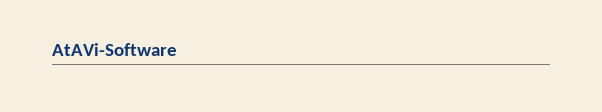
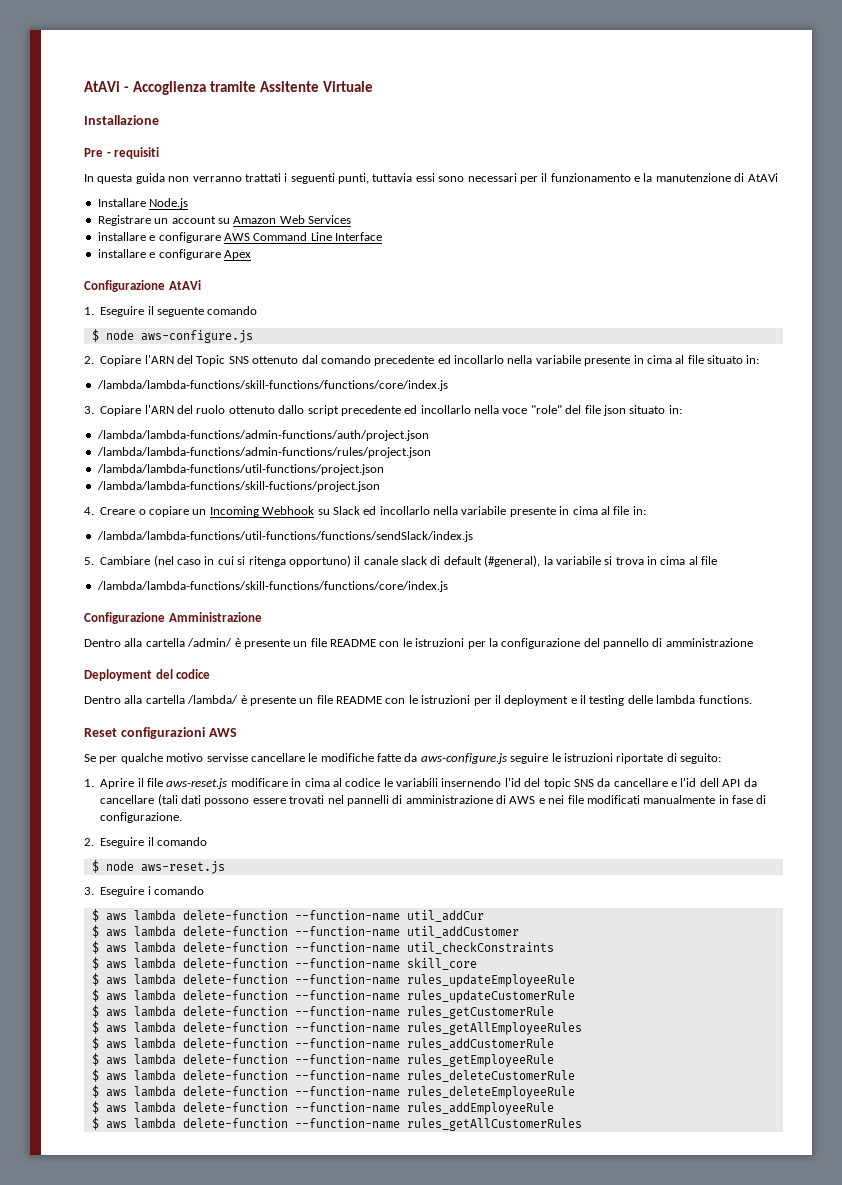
[52,43,177,56] AtAVi-Software -> [84,81,373,95] [84,115,159,125] [84,147,160,159] [84,173,778,184] [97,198,189,209] [97,215,351,226] [97,232,382,243] [97,249,251,260] [84,280,201,292] [84,306,258,317] [91,329,253,343] [84,355,760,366] [96,380,448,391] [84,405,682,416] [96,430,429,441] [96,447,431,458] [96,464,384,475] [96,481,380,492] [84,506,646,517] [96,531,473,542] [84,555,718,567] [96,581,448,592] [84,612,262,624] [84,638,753,649] [84,669,211,681] [84,695,752,706] [84,727,237,739] [84,753,721,764] [84,778,757,789] [100,794,767,806] [100,812,183,823] [84,837,207,848] [91,860,225,874] [84,886,204,897] [91,909,484,922] [91,925,519,938] [91,941,554,954] [91,957,477,970] [91,973,575,987] [91,989,575,1003] [91,1005,554,1019] [91,1021,582,1035] [91,1037,554,1050] [91,1053,554,1067] [91,1069,575,1082] [91,1085,575,1099] [91,1101,554,1115] [91,1117,582,1131] AtAVi - Accoglienza tramite Assitente Virtuale // Installazione // Pre - requisiti // In questa guida non verranno trattati i seguenti punti, tuttavia essi sono necessari per il funzionamento e la manutenzione di AtAVi // Installare Node.js // Registrare un account su Amazon Web Services // installare e configurare AWS Command Line Interface // installare e configurare Apex // Configurazione AtAVi // 1. Eseguire il seguente comando // $ node aws-configure.js // 2. Copiare l'ARN del Topic SNS ottenuto dal comando precedente ed incollarlo nella variabile presente in cima al file situato in: // /lambda/lambda-functions/skill-functions/functions/core/index.js // 3. Copiare l'ARN del ruolo ottenuto dallo script precedente ed incollarlo nella voce "role" del file json situato in: // /lambda/lambda-functions/admin-functions/auth/project.json // /lambda/lambda-functions/admin-functions/rules/project.json // /lambda/lambda-functions/util-functions/project.json // /lambda/lambda-functions/skill-fuctions/project.json // 4. Creare o copiare un Incoming Webhook su Slack ed incollarlo nella variabile presente in cima al file in: // /lambda/lambda-functions/util-functions/functions/sendSlack/index.js // 5. Cambiare (nel caso in cui si ritenga opportuno) il canale slack di default (#general), la variabile si trova in cima al file // /lambda/lambda-functions/skill-functions/functions/core/index.js // Configurazione Amministrazione // Dentro alla cartella /admin/ è presente un file README con le istruzioni per la configurazione del pannello di amministrazione // Deployment del codice // Dentro alla cartella /lambda/ è presente un file README con le istruzioni per il deployment e il testing delle lambda functions. // Reset configurazioni AWS // Se per qualche motivo servisse cancellare le modifiche fatte da aws-configure.js seguire le istruzioni riportate di seguito: // 1. Aprire il file aws-reset.js modificare in cima al codice le variabili insernendo l'id del topic SNS da cancellare e l'id dell API da cancellare (tali dati possono essere trovati nel pannelli di amministrazione di AWS e nei file modificati manualmente in fase di configurazione. // 2. Eseguire il comando // $ node aws-reset.js // 3. Eseguire i comando // $ aws lambda delete-function --function-name util_addCur // $ aws lambda delete-function --function-name util_addCustomer // $ aws lambda delete-function --function-name util_checkConstraints // $ aws lambda delete-function --function-name skill_core // $ aws lambda delete-function --function-name rules_updateEmployeeRule // $ aws lambda delete-function --function-name rules_updateCustomerRule // $ aws lambda delete-function --function-name rules_getCustomerRule // $ aws lambda delete-function --function-name rules_getAllEmployeeRules // $ aws lambda delete-function --function-name rules_addCustomerRule // $ aws lambda delete-function --function-name rules_getEmployeeRule // $ aws lambda delete-function --function-name rules_deleteCustomerRule // $ aws lambda delete-function --function-name rules_deleteEmployeeRule // $ aws lambda delete-function --function-name rules_addEmployeeRule // $ aws lambda delete-function --function-name rules_getAllCustomerRules

